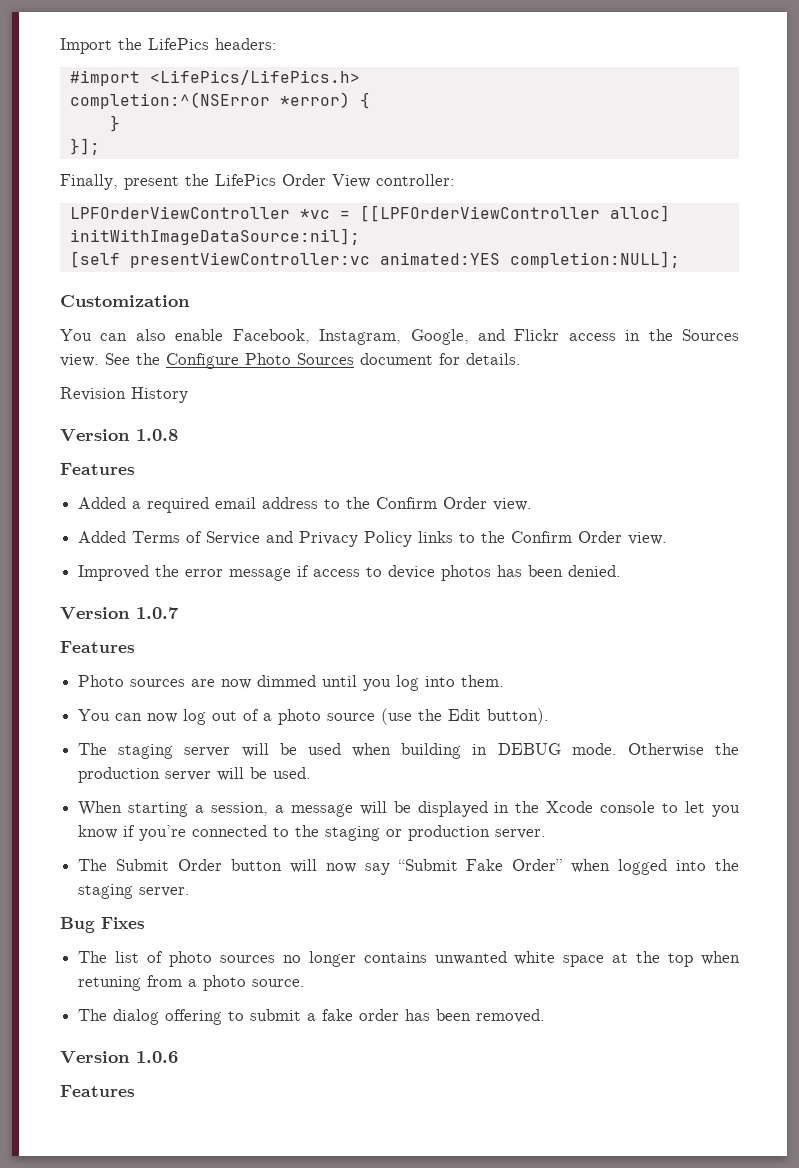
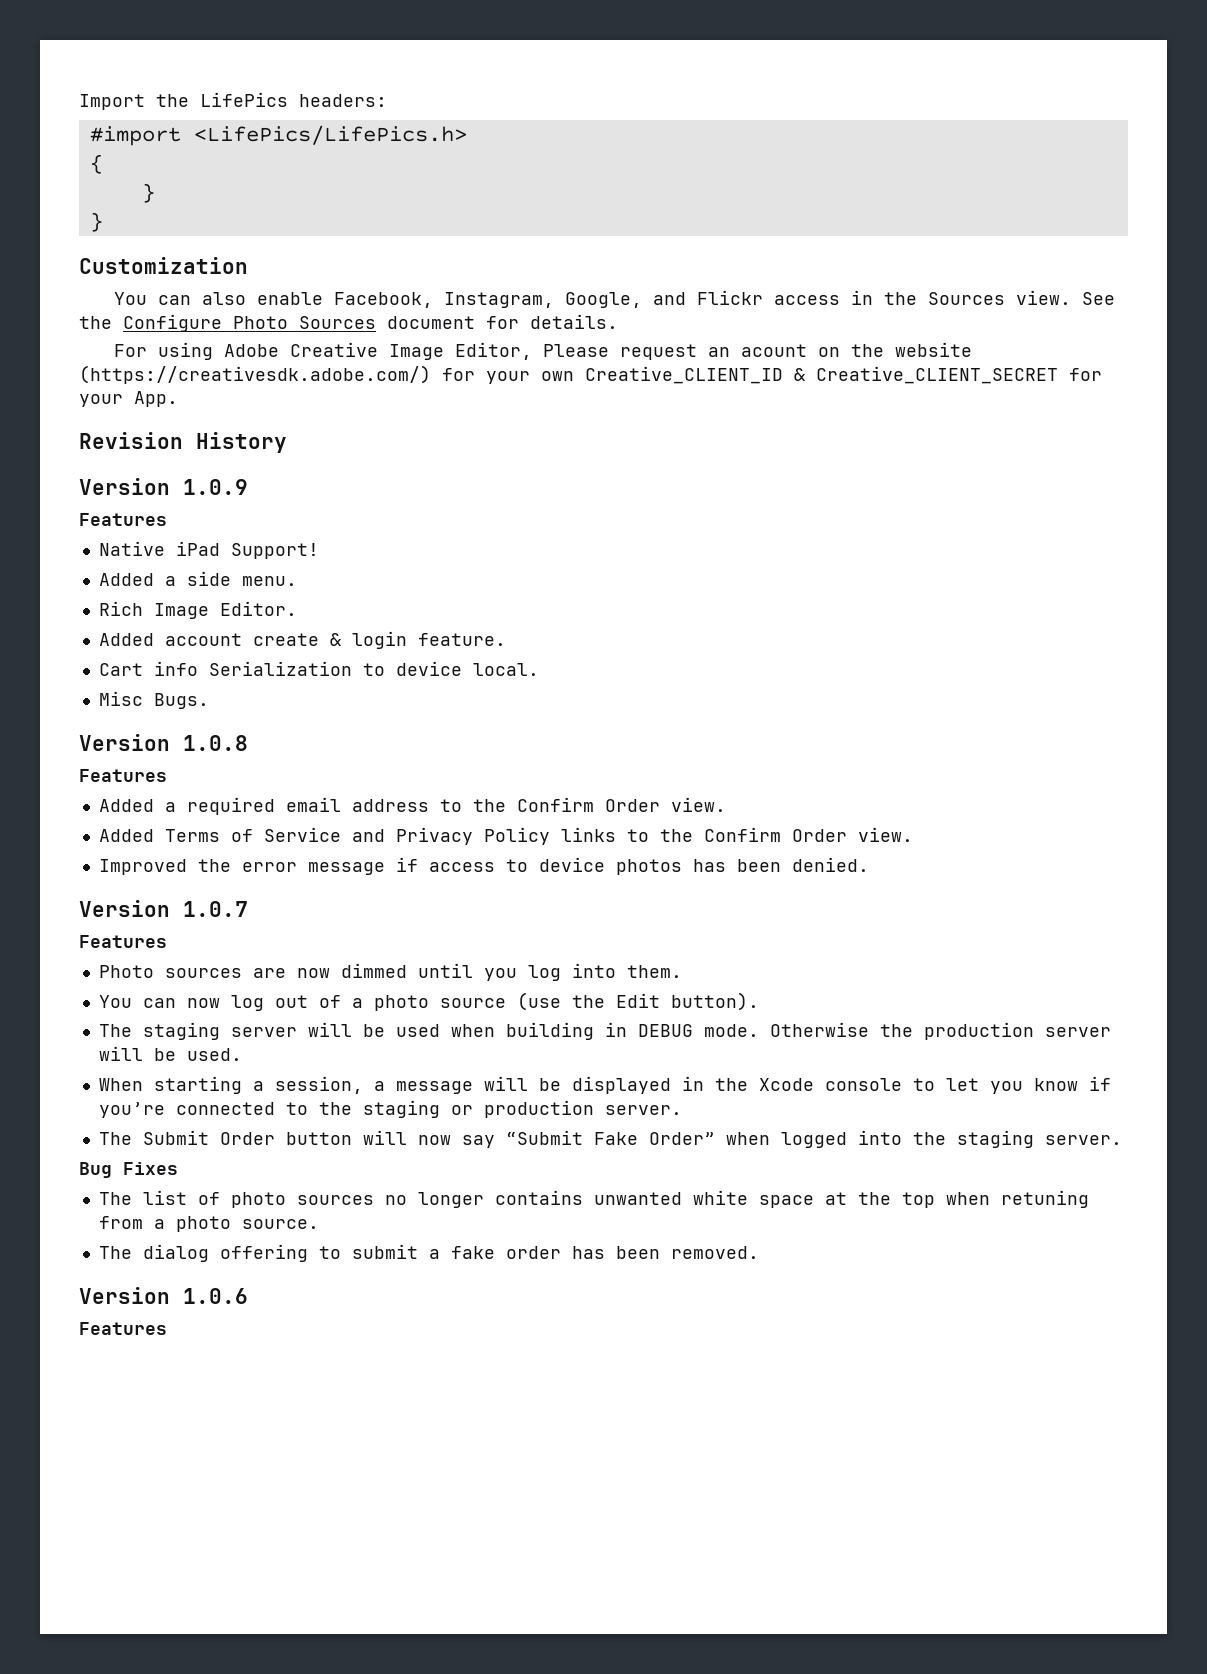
[69,92,350,109] completion:^(NSError *error) -> (467, 135) none
[69,138,100,155] [60,174,455,190] [69,205,670,222] [69,228,360,245] [69,251,680,268] }]; // Finally, present the LifePics Order View controller: // LPFOrderViewController *vc = [[LPFOrderViewController alloc] initWithImageDataSource:nil]; // [self presentViewController:vc animated:YES completion:NULL]; -> [89,212,103,232] }
[60,387,188,403] Revision History -> [113,342,972,360] [79,365,1102,384] [79,391,178,407] [79,432,287,453] [79,478,248,495] [79,513,167,526] [98,541,319,559] [98,571,297,586] [98,601,297,619] [98,631,506,649] [98,661,539,676] [98,691,209,709] For using Adobe Creative Image Editor, Please request an acount on the website (https://creativesdk.adobe.com/) for your own Creative_CLIENT_ID & Creative_CLIENT_SECRET for your App. // Revision History // Version 1.0.9 // Features // Native iPad Support! // Added a side menu. // Rich Image Editor. // Added account create & login feature. // Cart info Serialization to device local. // Misc Bugs.

